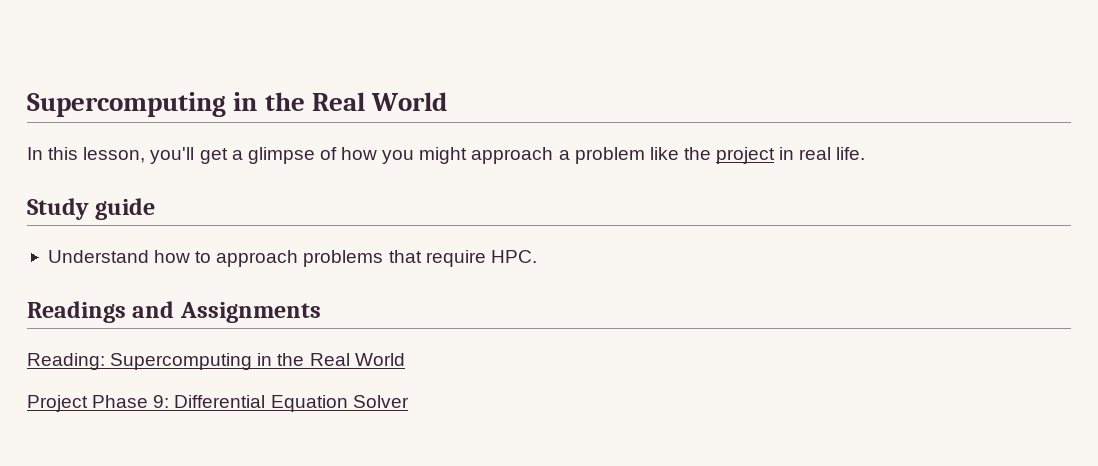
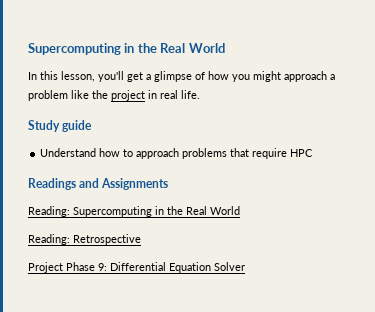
[490,250,537,263] HPC. -> [290,149,314,157] HPC
(405, 359) none -> [28,234,141,245] // Reading: Retrospective

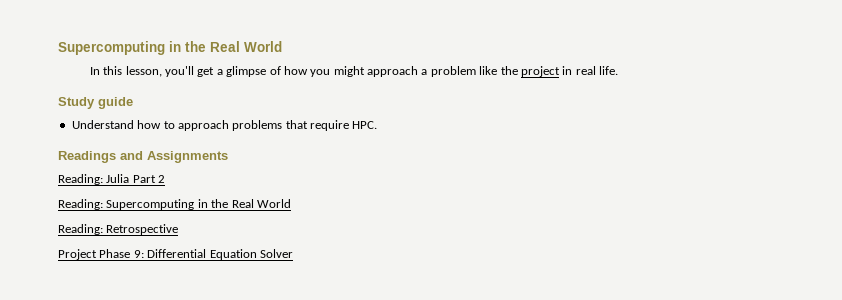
[290,149,314,157] HPC -> [352,121,378,129] HPC.
(169, 184) none -> [58,174,166,185] // Reading: Julia Part 2

